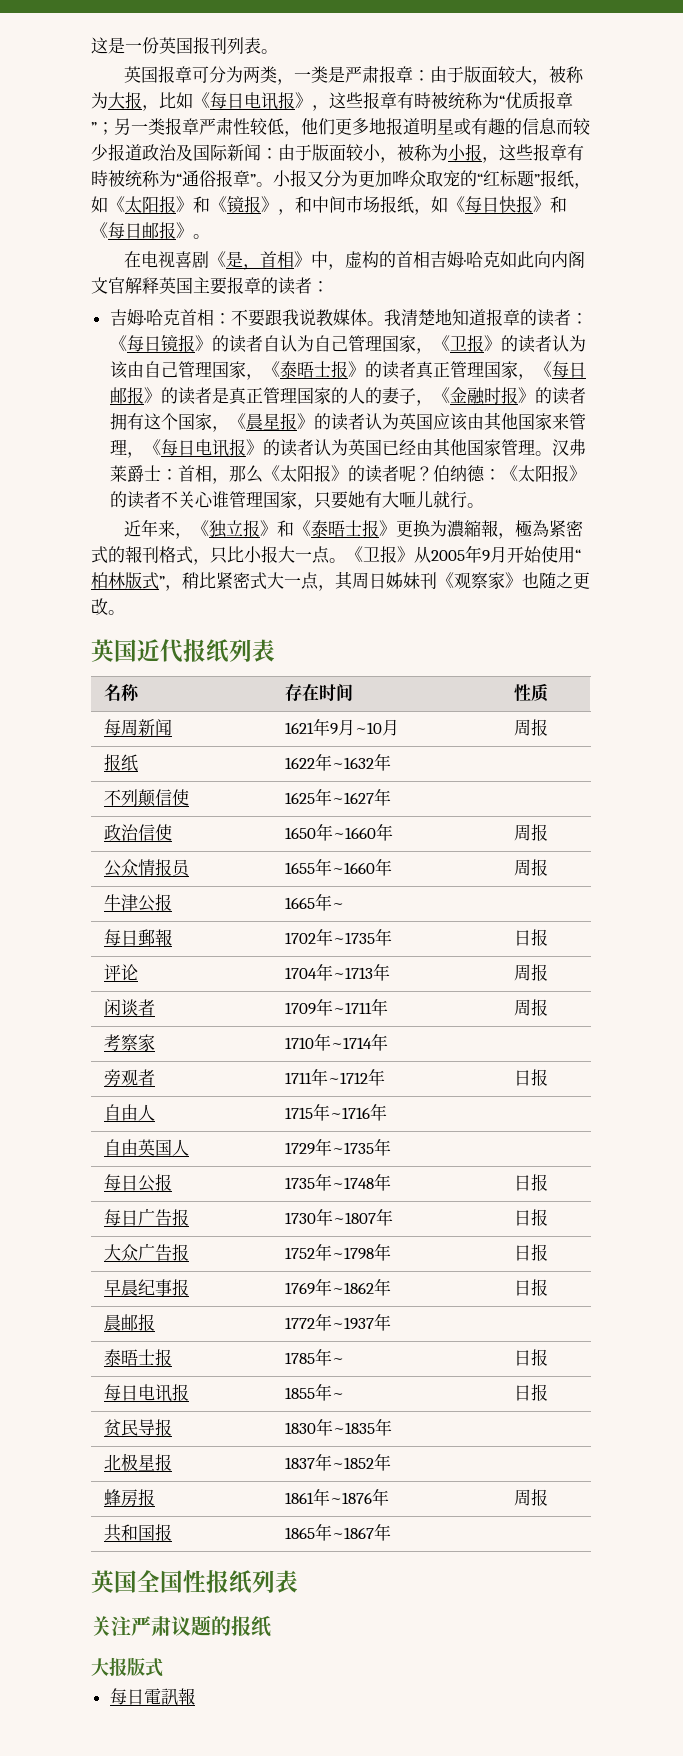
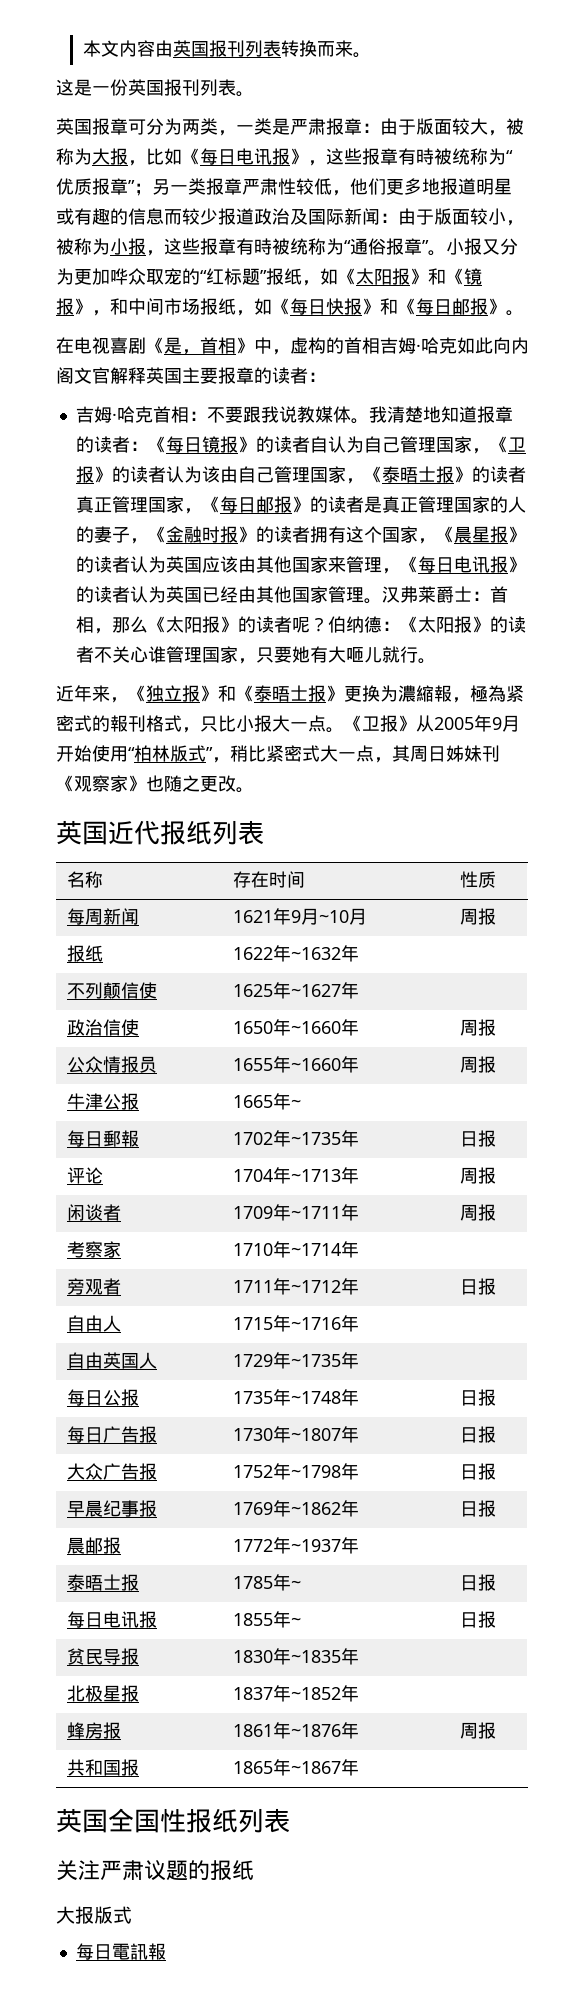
(91, 45) none -> [82,40,371,58] 本文内容由英国报刊列表转换而来。 //

